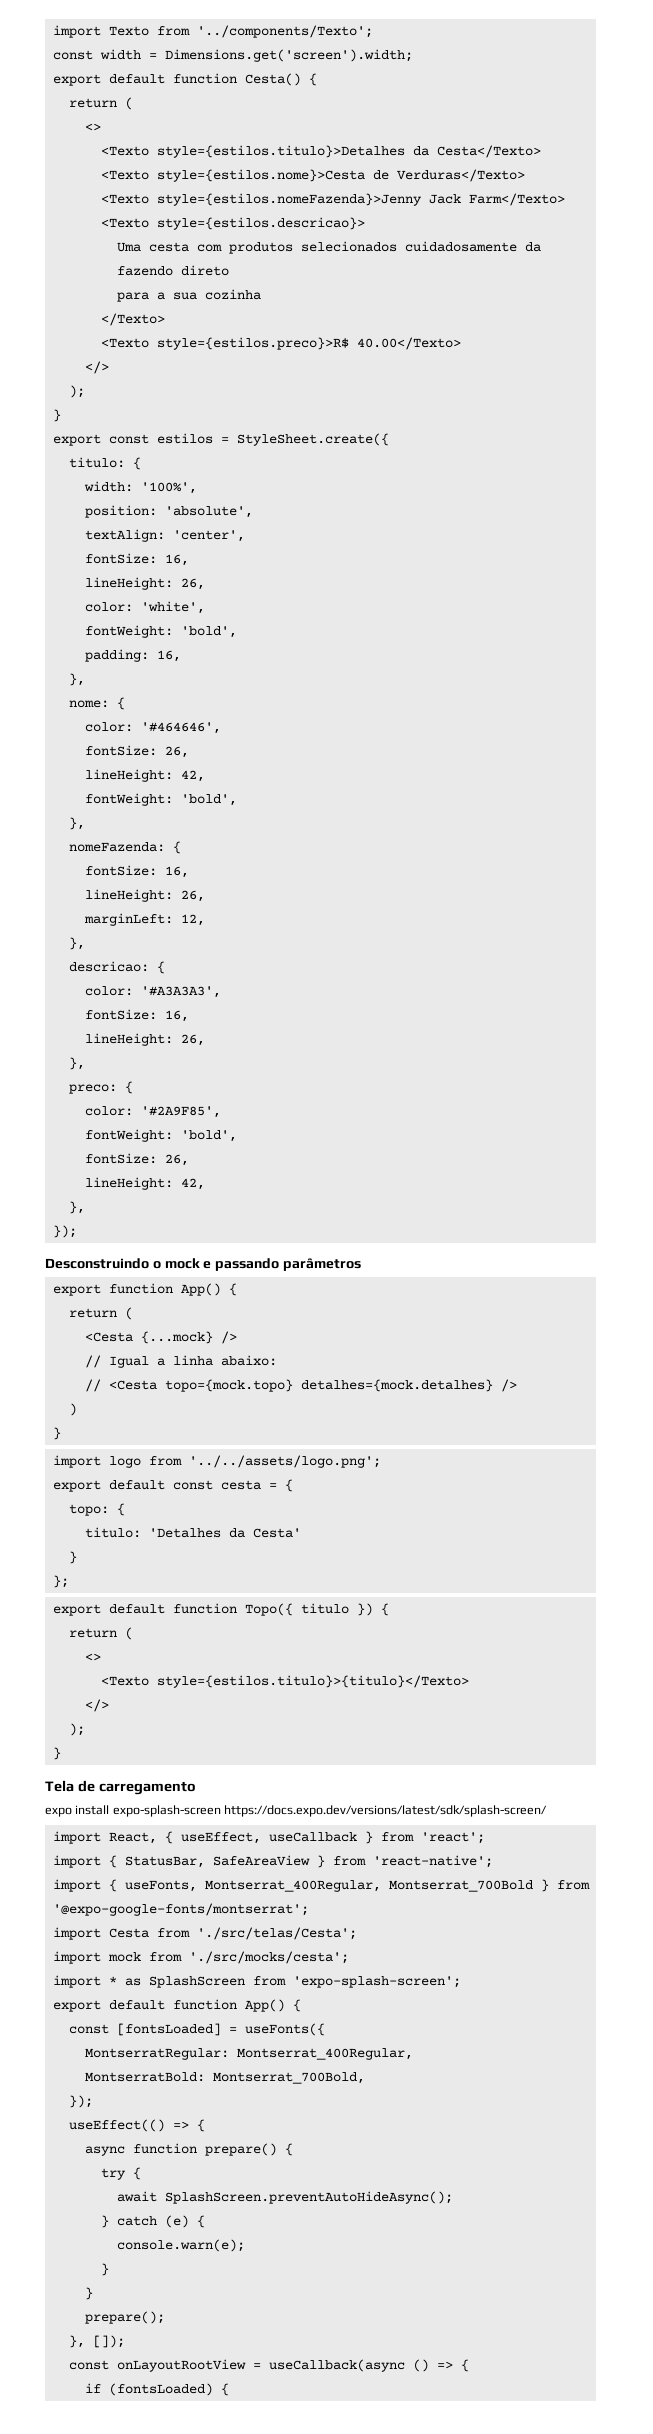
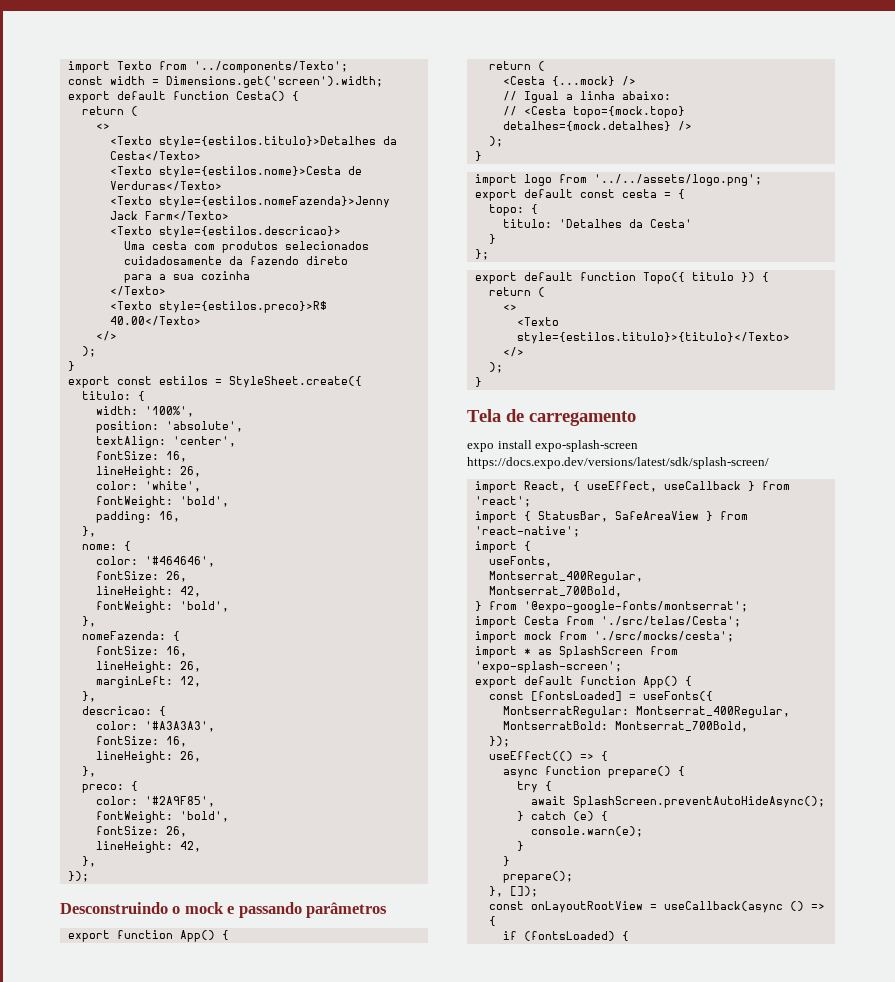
[68,1403,77,1416] ) -> [488,136,503,147] );
(117, 1885) none -> (531, 546) //
[204,1880,533,1892] Montserrat_400Regular, Montserrat_700Bold -> [488,571,643,583] [488,586,622,597] // Montserrat_400Regular, // Montserrat_700Bold, //

